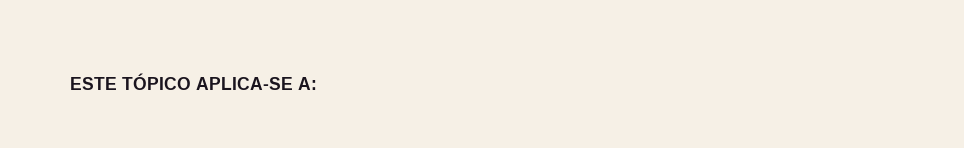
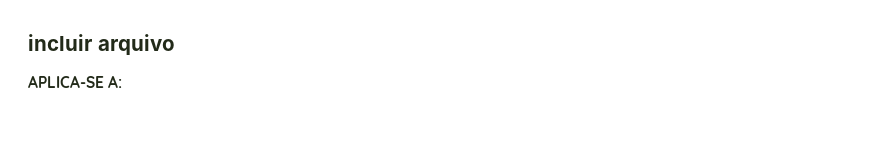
[70,73,191,90] ESTE TÓPICO -> [28,34,175,55] incluir arquivo //

